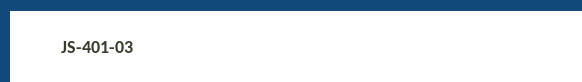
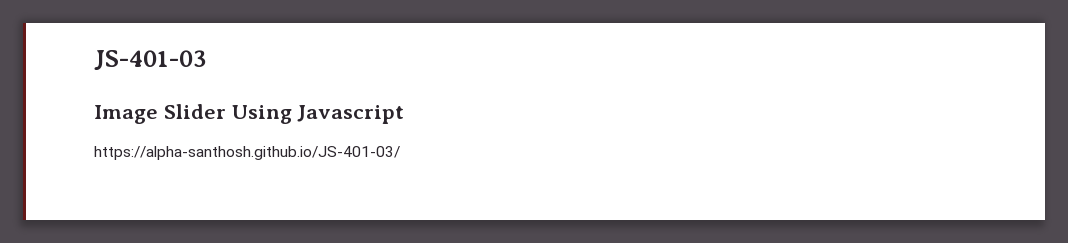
(133, 47) none -> [94,104,405,124] [94,146,400,160] // Image Slider Using Javascript // https://alpha-santhosh.github.io/JS-401-03/

